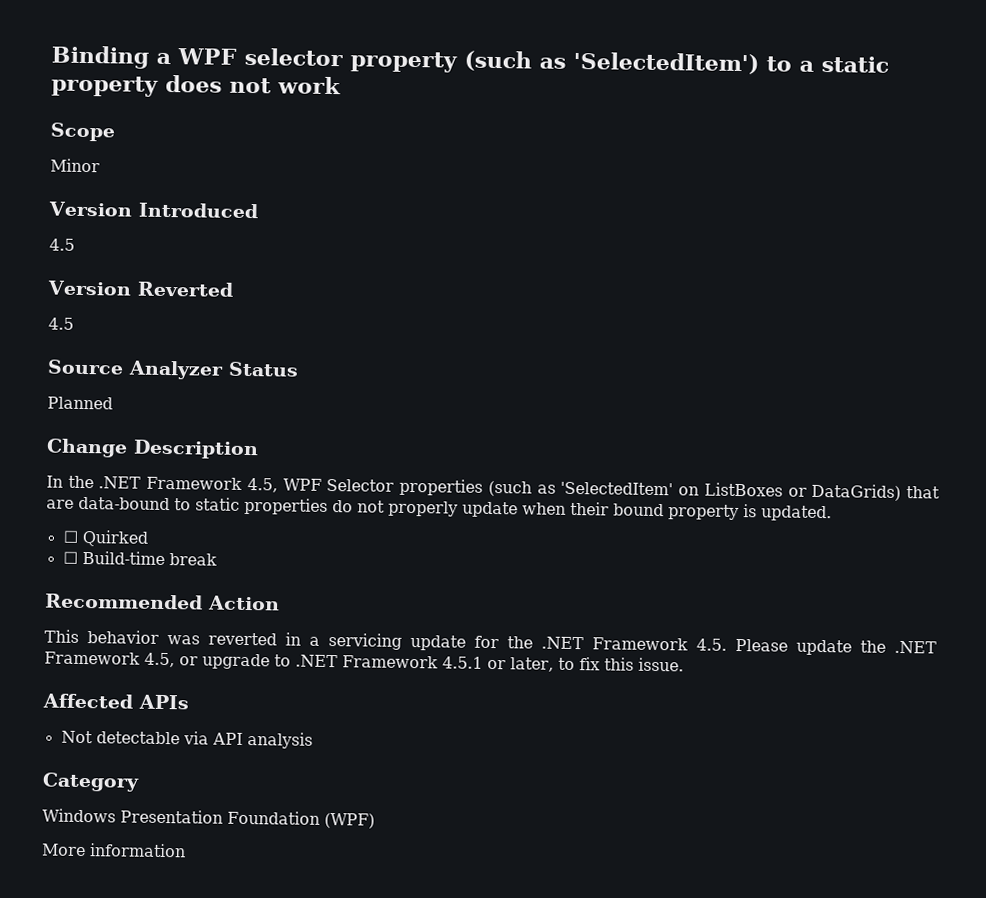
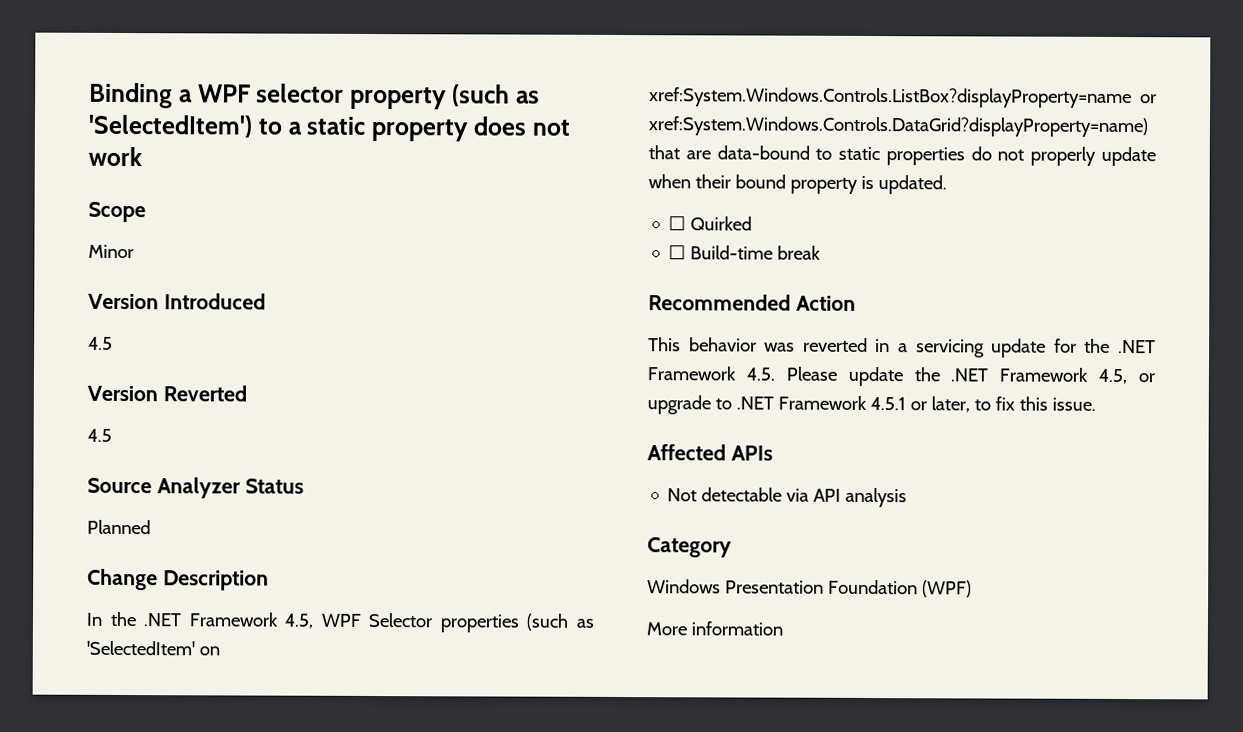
[703,482,902,501] ListBoxes or DataGrids) -> [649,87,1157,109] [648,116,1148,138] xref:System.Windows.Controls.ListBox?displayProperty=name or xref:System.Windows.Controls.DataGrid?displayProperty=name)

